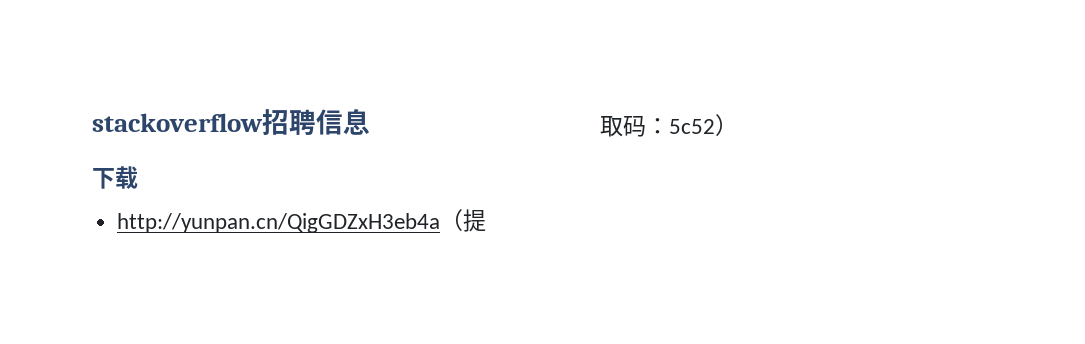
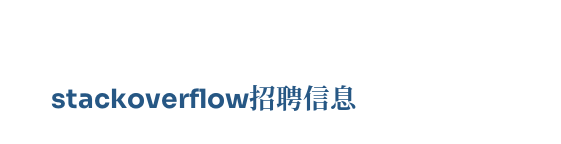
[92,166,138,189] [117,209,487,233] [600,114,739,137] // 下载 // http://yunpan.cn/QigGDZxH3eb4a（提取码：5c52） -> (359, 98) none

